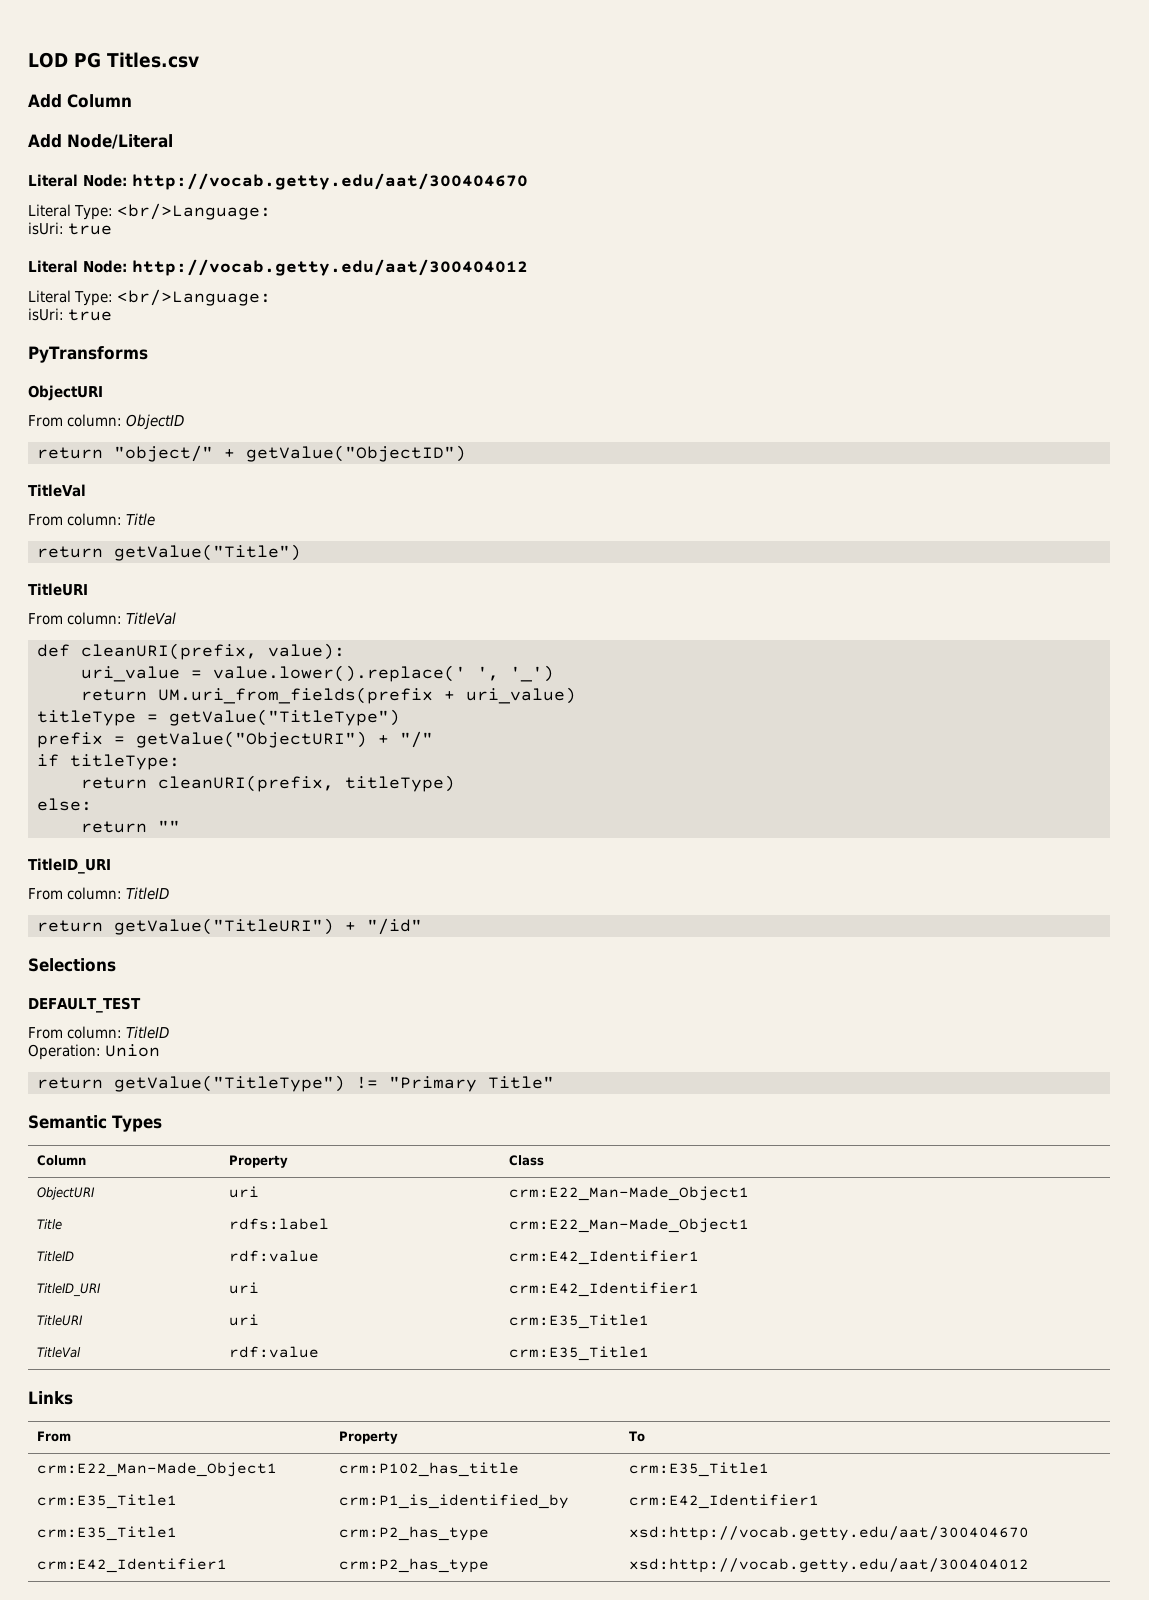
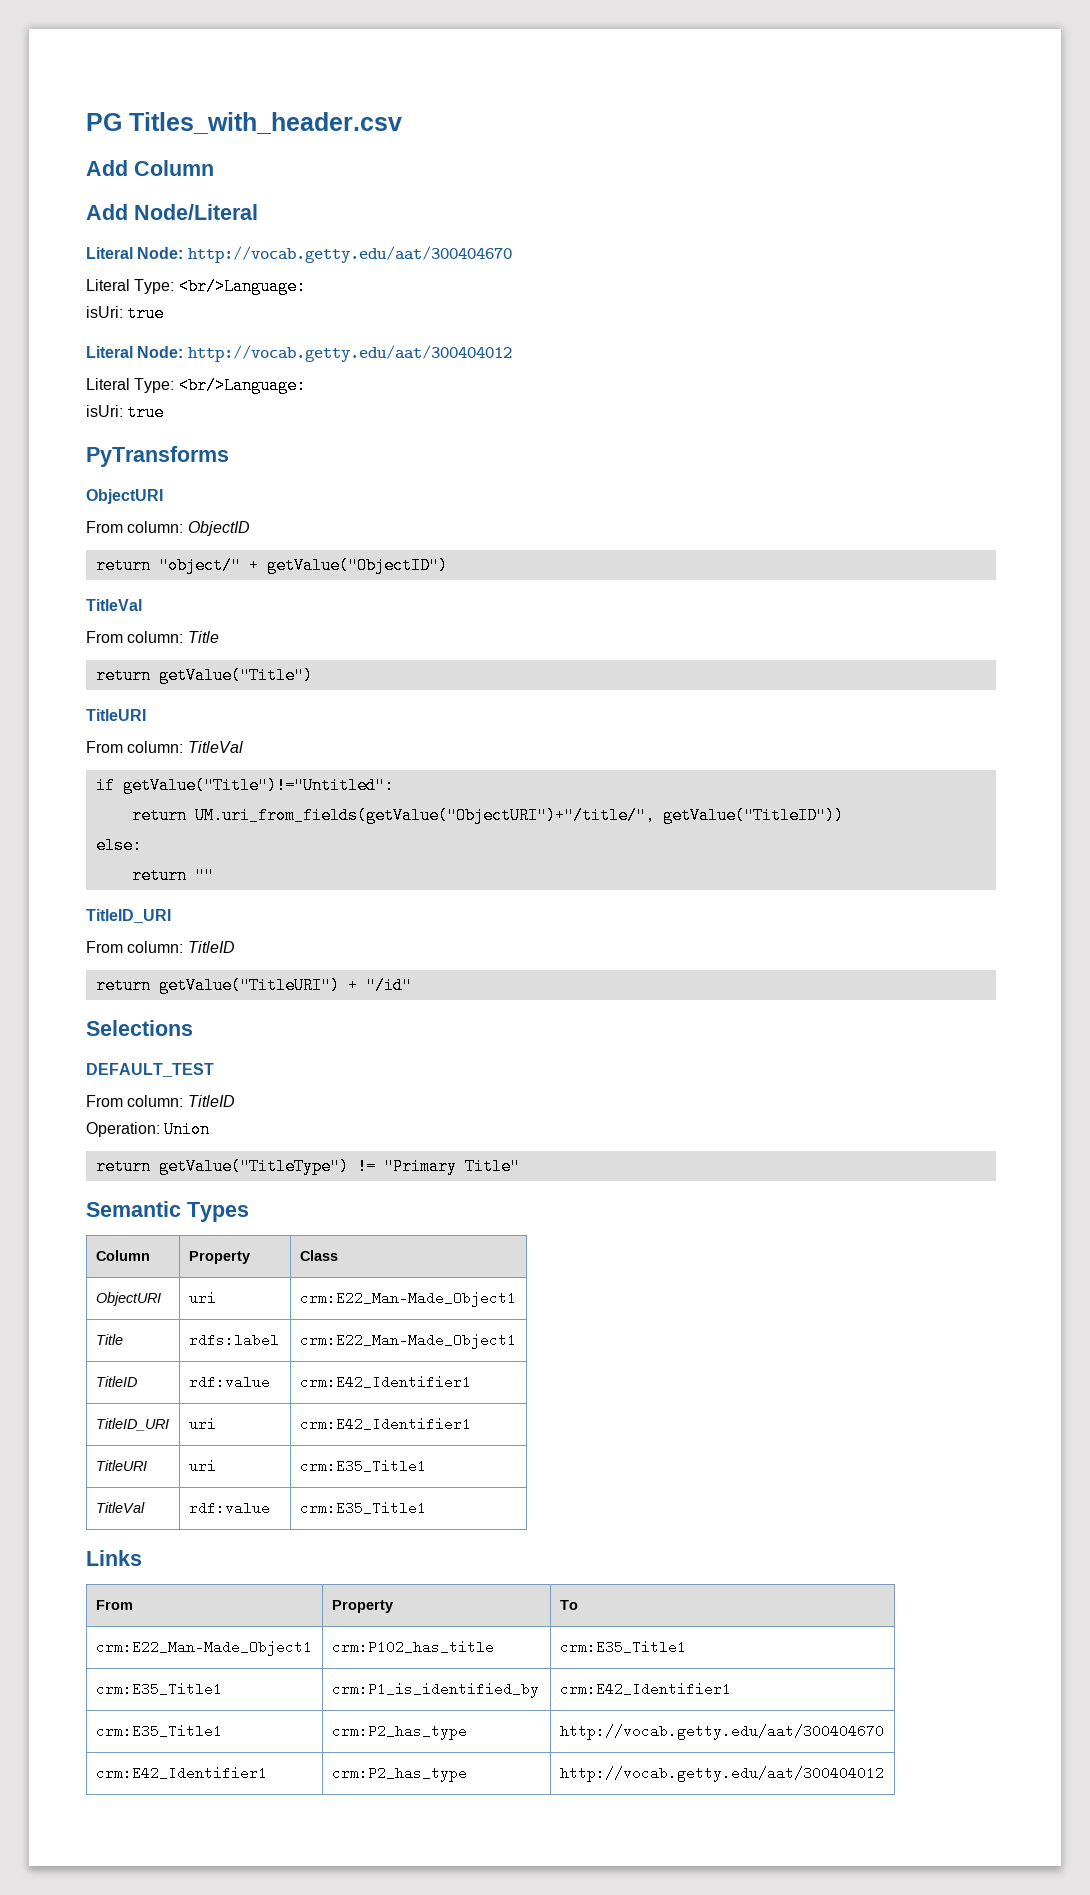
[28,52,199,68] LOD PG Titles.csv -> [86,112,402,134] PG Titles_with_header.csv
[36,643,345,660] [80,665,554,682] [80,687,576,704] [36,709,400,726] [36,731,433,748] [36,754,180,770] [80,775,455,792] def cleanURI(prefix, value): // uri_value = value.lower().replace(' ', '_') // return UM.uri_from_fields(prefix + uri_value) // titleType = getValue("TitleType") // prefix = getValue("ObjectURI") + "/" // if titleType: // return cleanURI(prefix, titleType) -> [95,777,394,794] [131,807,844,824] if getValue("Title")!="Untitled": // return UM.uri_from_fields(getValue("ObjectURI")+"/title/", getValue("TitleID"))
[628,1526,1029,1541] xsd:http://vocab.getty.edu/aat/300404670 -> [559,1724,884,1740] http://vocab.getty.edu/aat/300404670
[628,1558,1029,1573] xsd:http://vocab.getty.edu/aat/300404012 -> [559,1766,884,1782] http://vocab.getty.edu/aat/300404012

